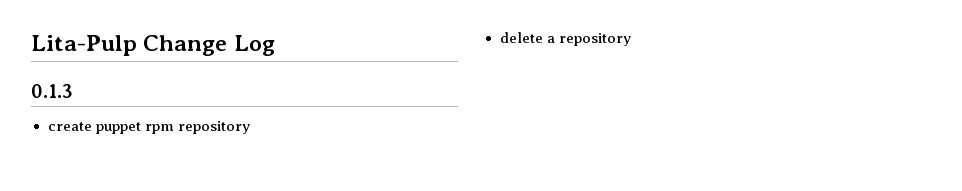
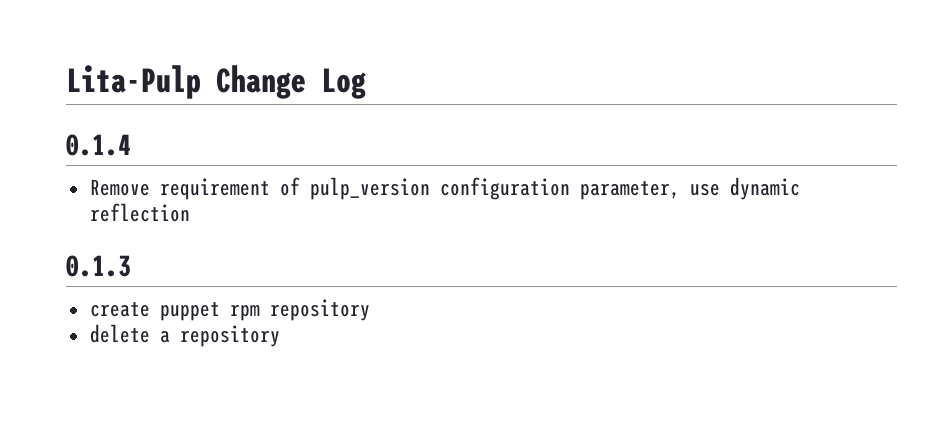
(275, 45) none -> [66,134,131,156] [89,177,800,200] [89,203,190,222] // 0.1.4 // Remove requirement of pulp_version configuration parameter, use dynamic reflection

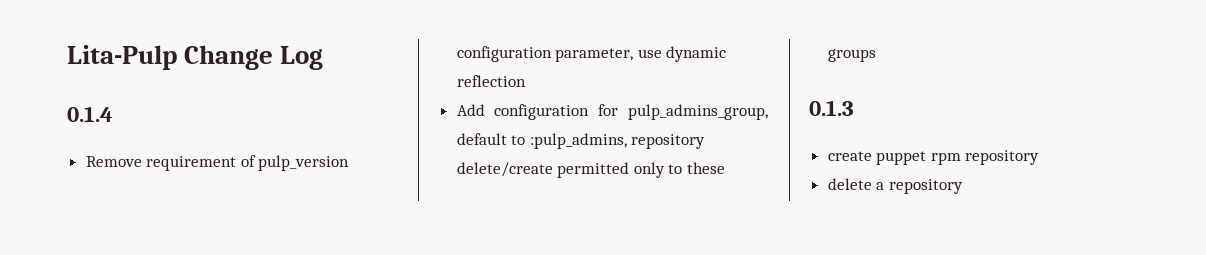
(190, 212) none -> [456,104,768,120] [456,133,706,149] [456,162,726,178] [827,49,876,62] // Add configuration for pulp_admins_group, default to :pulp_admins, repository delete/create permitted only to these groups

